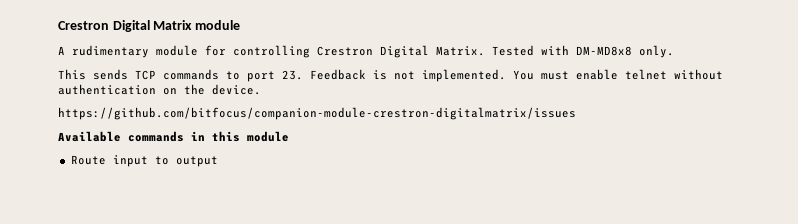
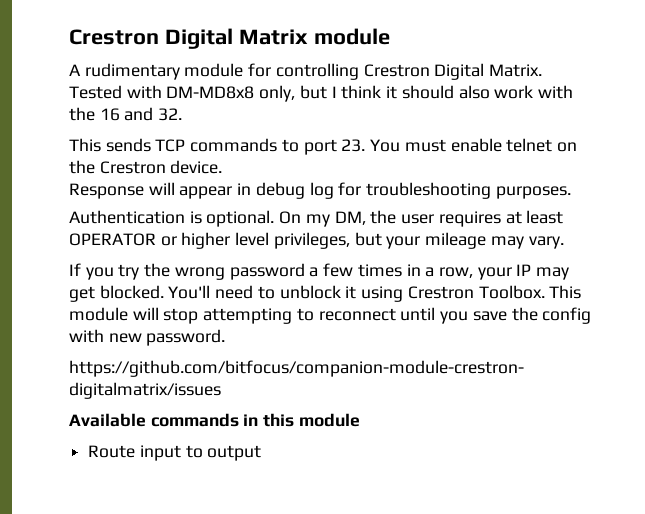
[639,45,674,58] only. -> [259,85,573,102] [69,107,183,121] only, but I think it should also work with the 16 and 32.
[310,69,506,82] Feedback is not implemented. -> (366, 145) none
[674,69,723,80] [58,84,156,95] without authentication -> (553, 145) none
(205, 89) none -> [99,161,166,174] Crestron
(261, 89) none -> [69,182,571,199] [69,210,564,227] [69,232,564,249] [69,263,570,280] [69,285,582,302] [69,307,592,324] [69,329,226,346] // Response will appear in debug log for troubleshooting purposes. // Authentication is optional. On my DM, the user requires at least OPERATOR or higher level privileges, but your mileage may vary. // If you try the wrong password a few times in a row, your IP may get blocked. You'll need to unblock it using Crestron Toolbox. This module will stop attempting to reconnect until you save the config with new password.

